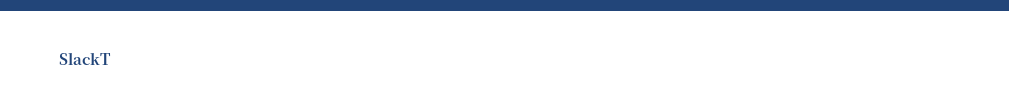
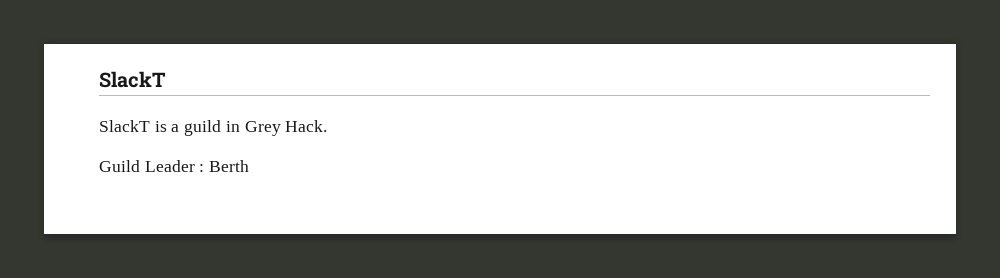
[59,52,111,65] SlackT -> [99,71,166,88] [99,120,328,136] [99,160,250,172] SlackT // SlackT is a guild in Grey Hack. // Guild Leader : Berth

